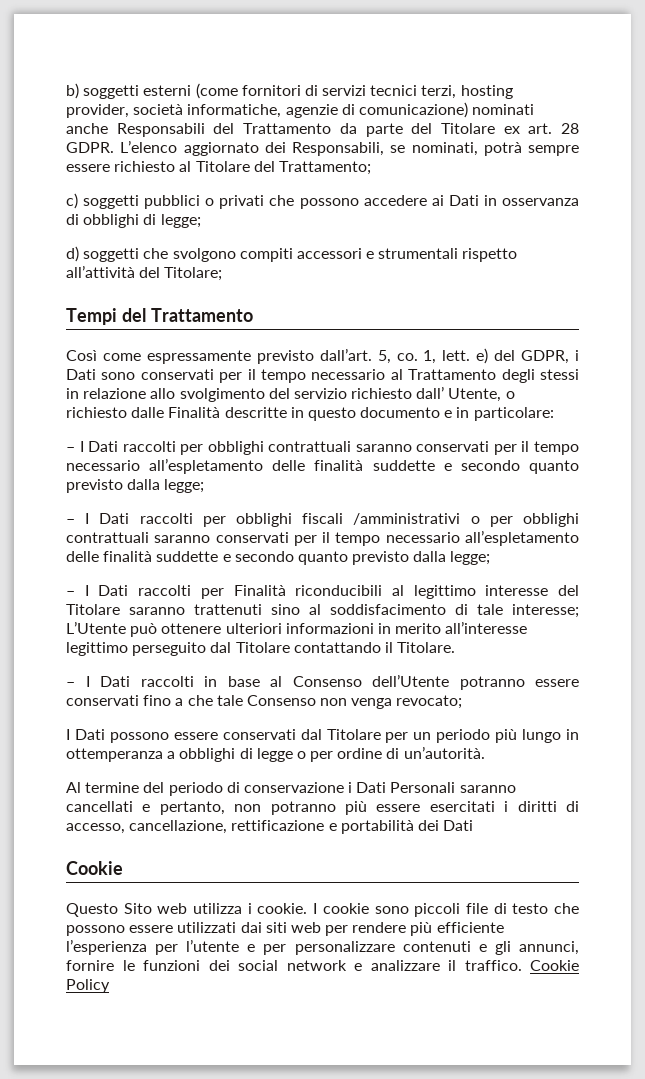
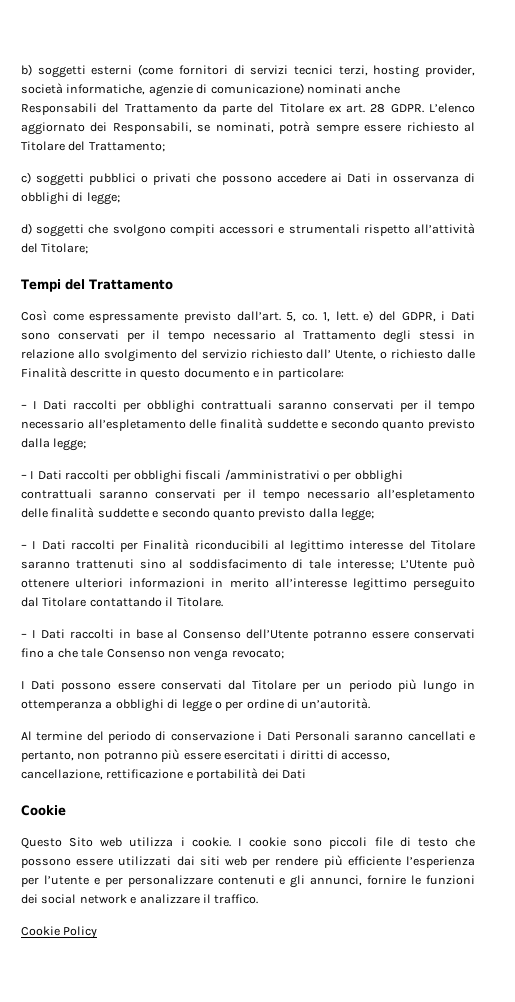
(522, 965) none -> (259, 899) //

